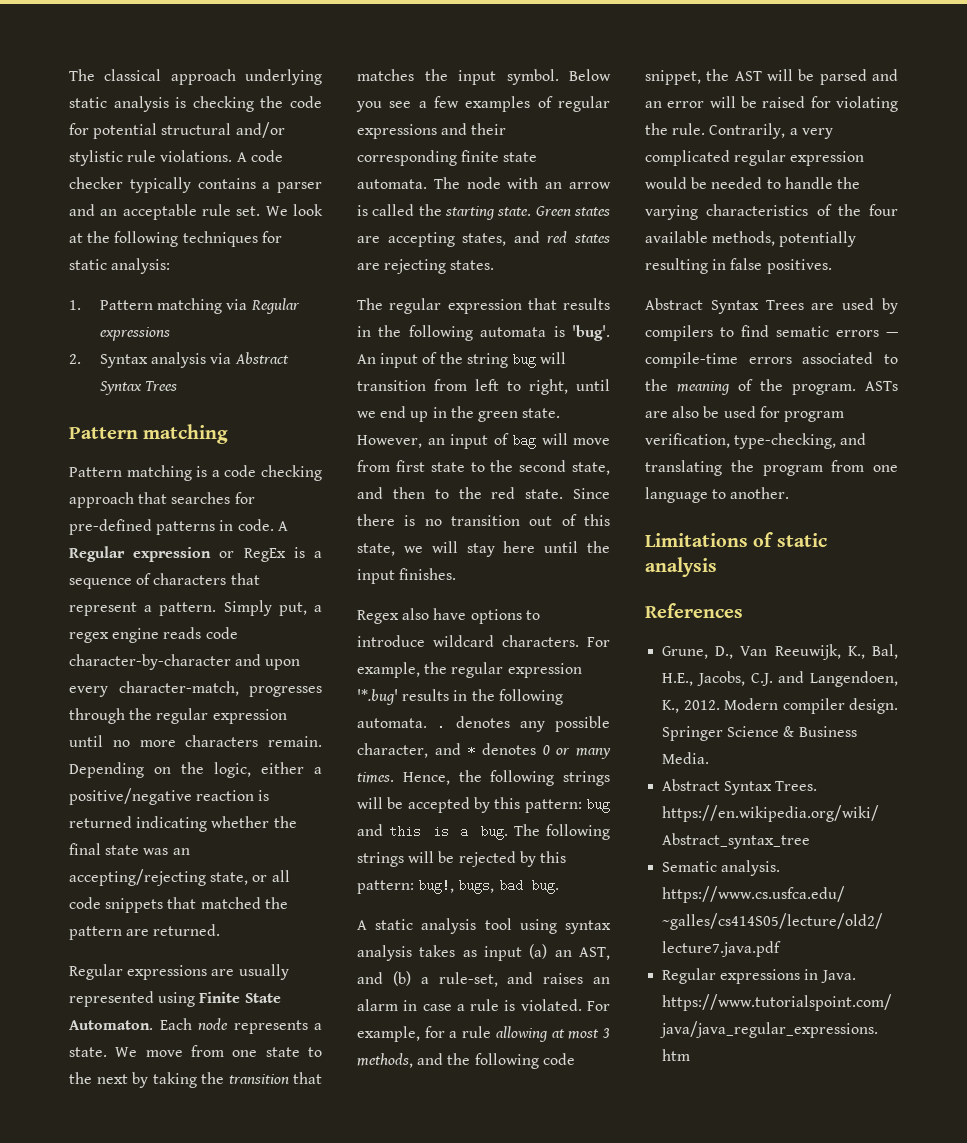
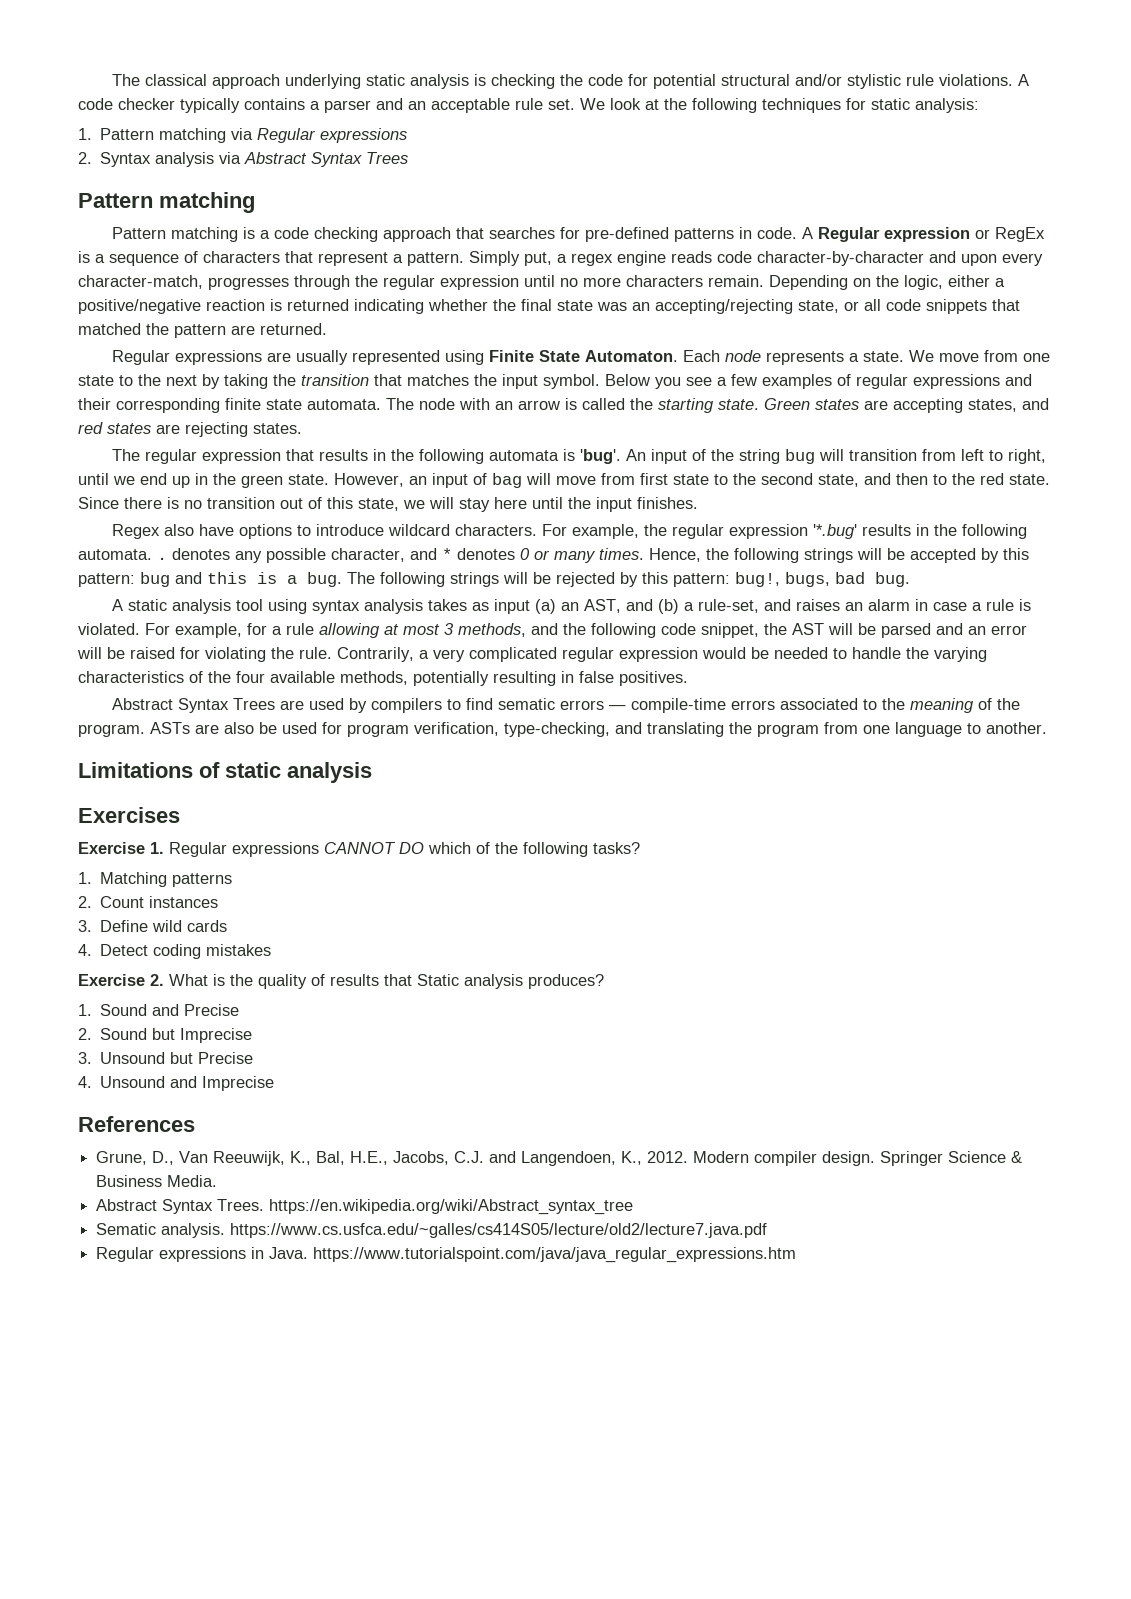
(717, 567) none -> [78,807,180,823] [78,842,640,857] [78,872,233,887] [78,896,219,908] [78,920,228,932] [78,944,272,959] [78,974,604,989] [78,1004,240,1016] [78,1028,253,1043] [78,1052,254,1064] [78,1076,275,1091] // Exercises // Exercise 1. Regular expressions CANNOT DO which of the following tasks? // 1. Matching patterns // 2. Count instances // 3. Define wild cards // 4. Detect coding mistakes // Exercise 2. What is the quality of results that Static analysis produces? // 1. Sound and Precise // 2. Sound but Imprecise // 3. Unsound but Precise // 4. Unsound and Imprecise

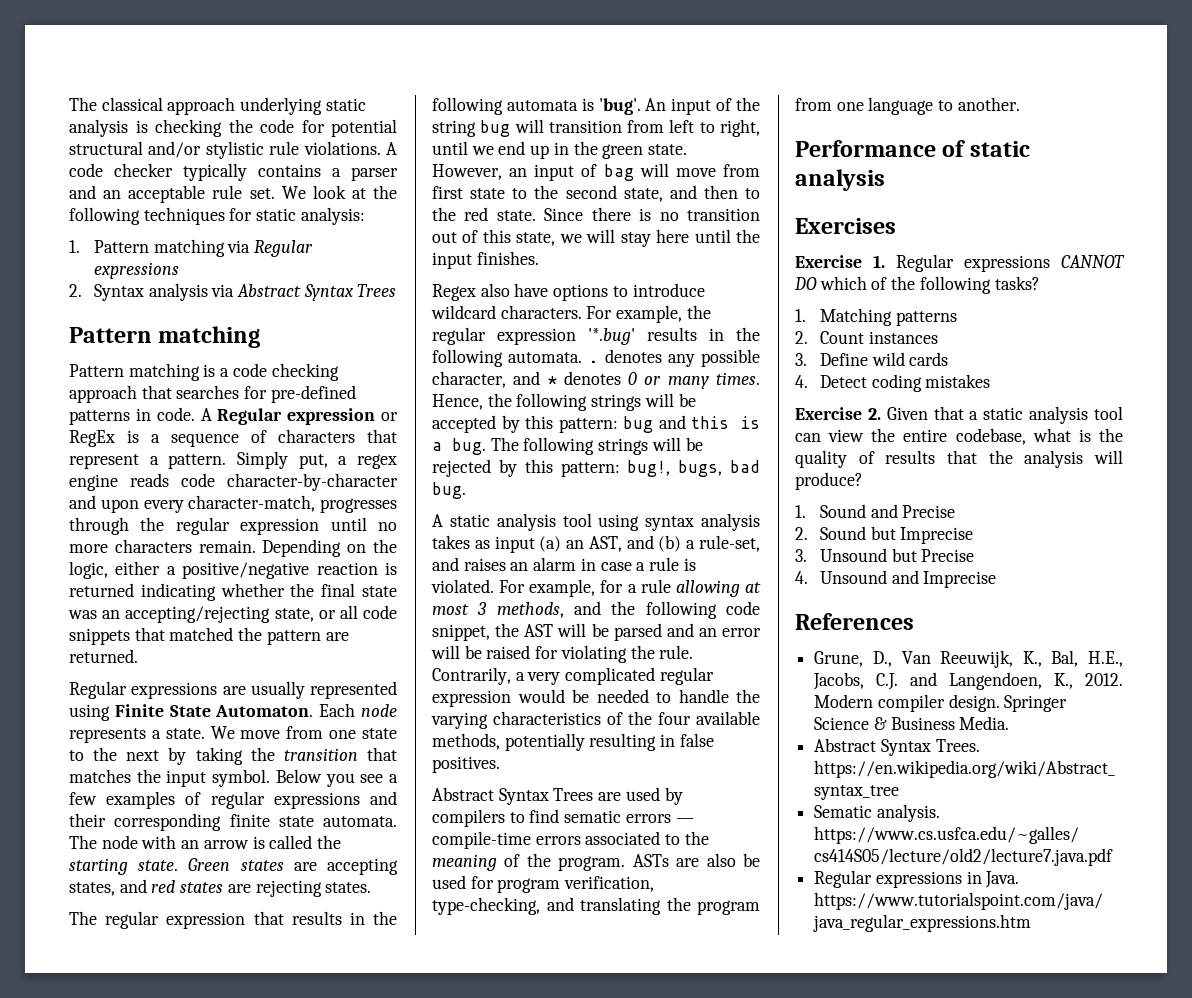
[78,762,193,778] Limitations -> [795,140,936,157] Performance
[169,974,208,986] What -> [886,406,1123,424] [795,428,1071,445] Given that a static analysis tool can view the entire codebase, what
[417,974,604,989] Static analysis produces? -> [988,450,1123,468] [795,472,863,490] the analysis will produce?

